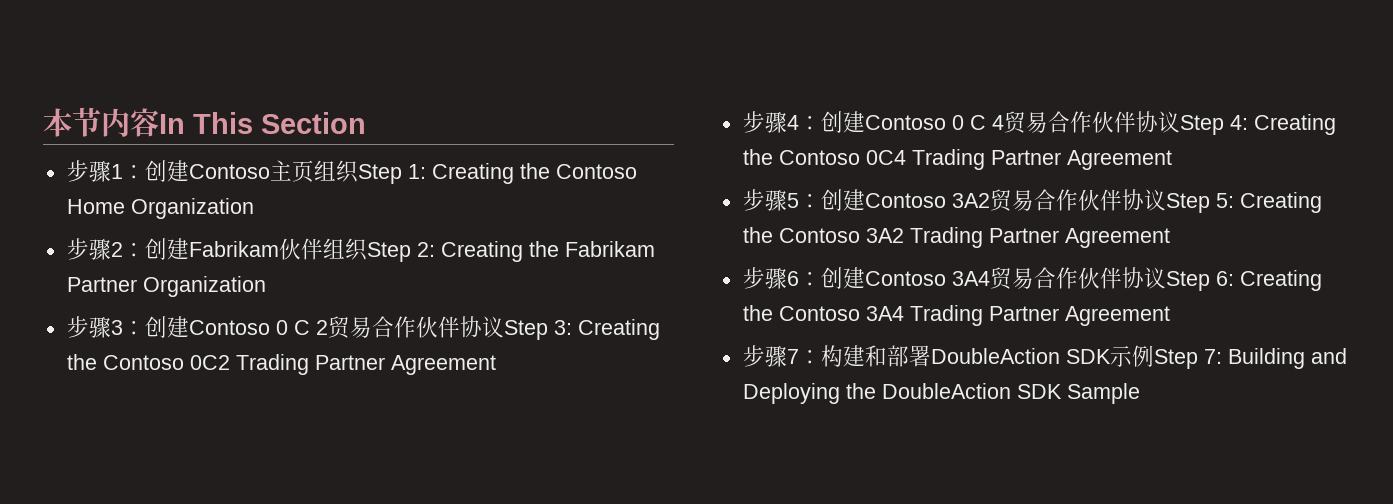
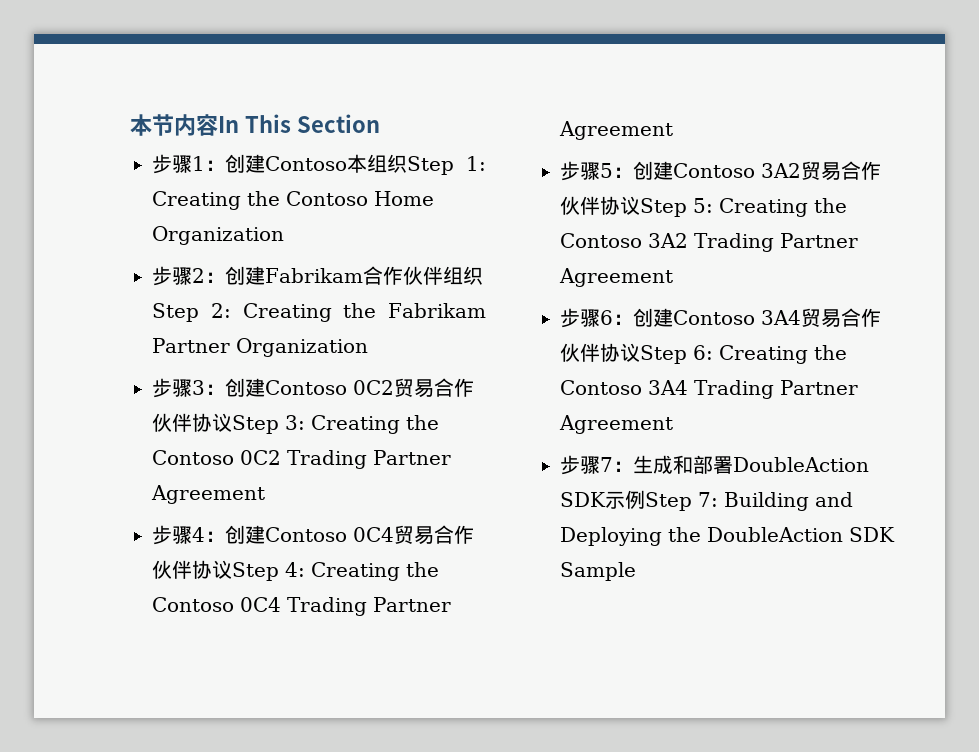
[269,160,314,182] 主页 -> [347,154,367,173] 本
(279, 249) none -> [362,266,403,285] 合作
[275,320,328,335] 0 C 2 -> [353,380,394,395] 0C2
[951,115,1004,130] 0 C 4 -> [353,527,394,542] 0C4
[820,345,865,367] 构建 -> [633,455,673,474] 生成

